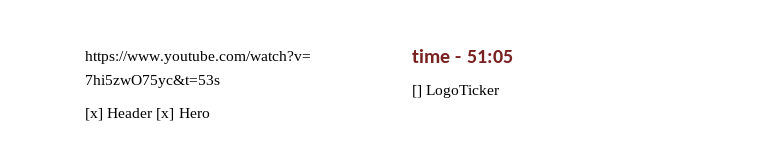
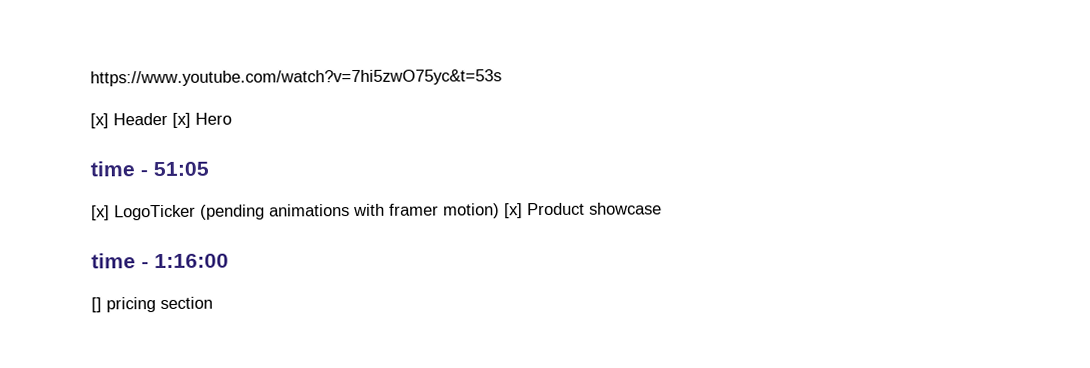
(513, 56) none -> [91,202,662,221] [91,253,229,269] // [x] LogoTicker (pending animations with framer motion) [x] Product showcase // time - 1:16:00
[426,85,501,98] LogoTicker -> [106,296,213,313] pricing section

